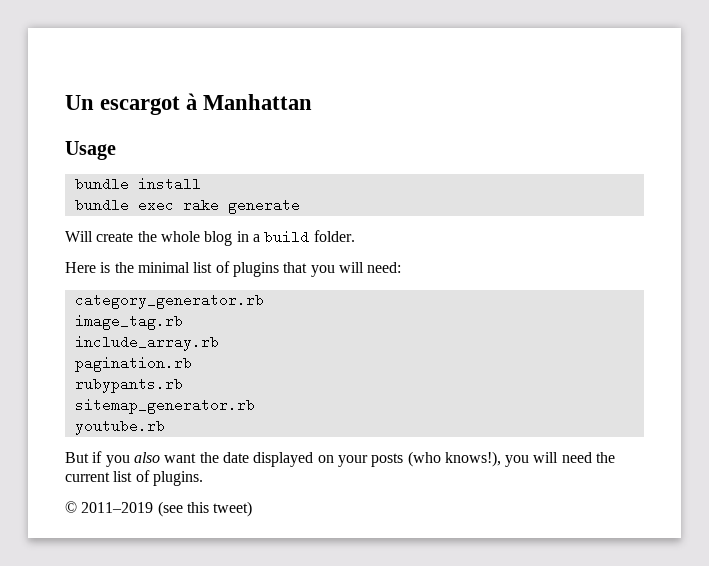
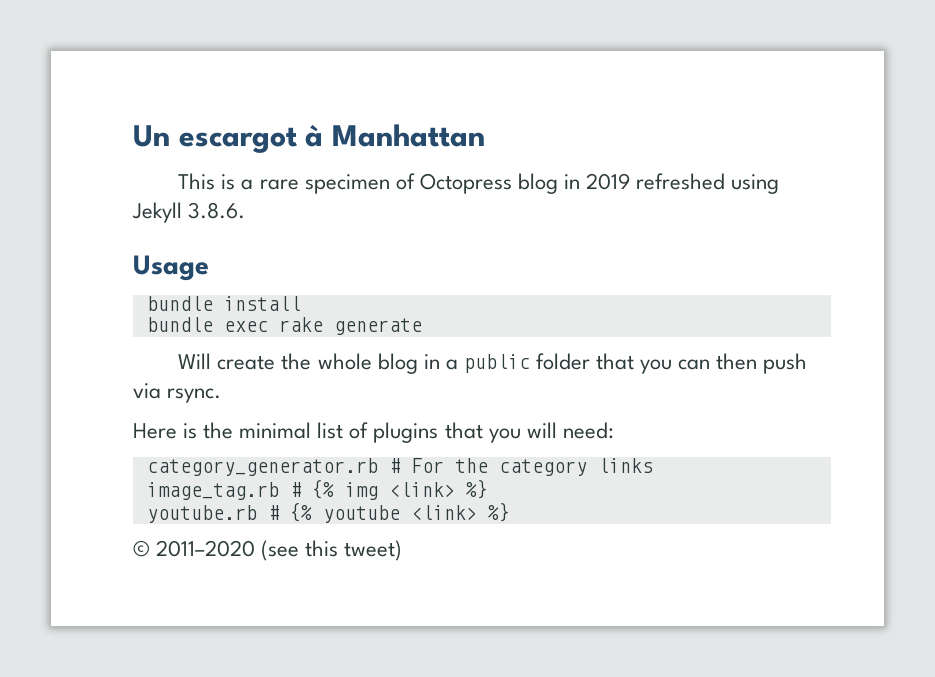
(313, 102) none -> [178,173,780,194] [132,202,246,223] // This is a rare specimen of Octopress blog in 2019 refreshed using Jekyll 3.8.6.
[264,230,355,244] build folder. -> [463,353,808,374] [133,383,222,403] public folder that you can then push via rsync.
[74,314,183,330] [74,335,219,351] [74,356,192,372] [74,377,183,393] [74,398,255,414] [74,419,165,435] [65,451,616,467] [65,470,203,486] // image_tag.rb // include_array.rb // pagination.rb // rubypants.rb // sitemap_generator.rb // youtube.rb // But if you also want the date displayed on your posts (who knows!), you will need the current list of plugins. -> [388,458,653,476] [146,479,488,500] [146,502,510,523] # For the category links // image_tag.rb # {% img <link> %} // youtube.rb # {% youtube <link> %}
[81,502,154,513] 2011–2019 -> [156,540,256,557] 2011–2020

